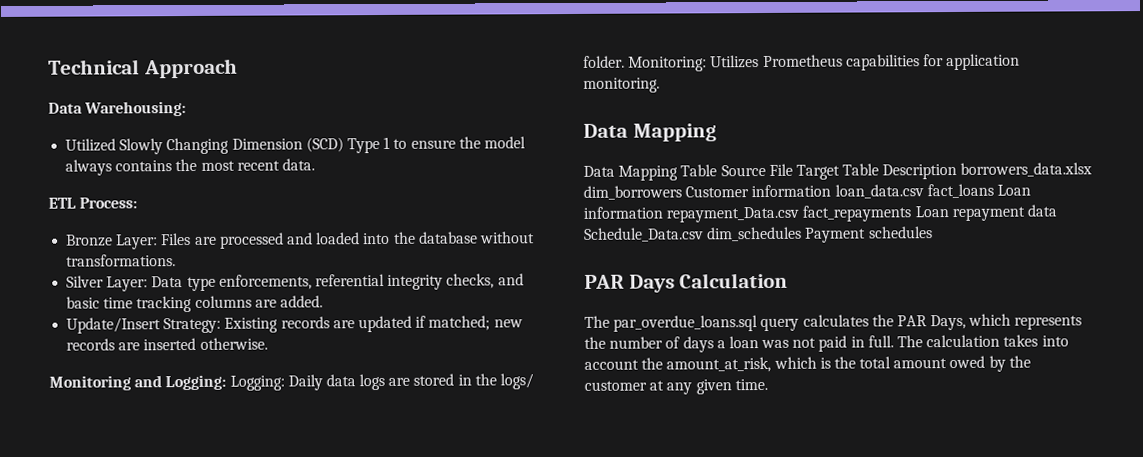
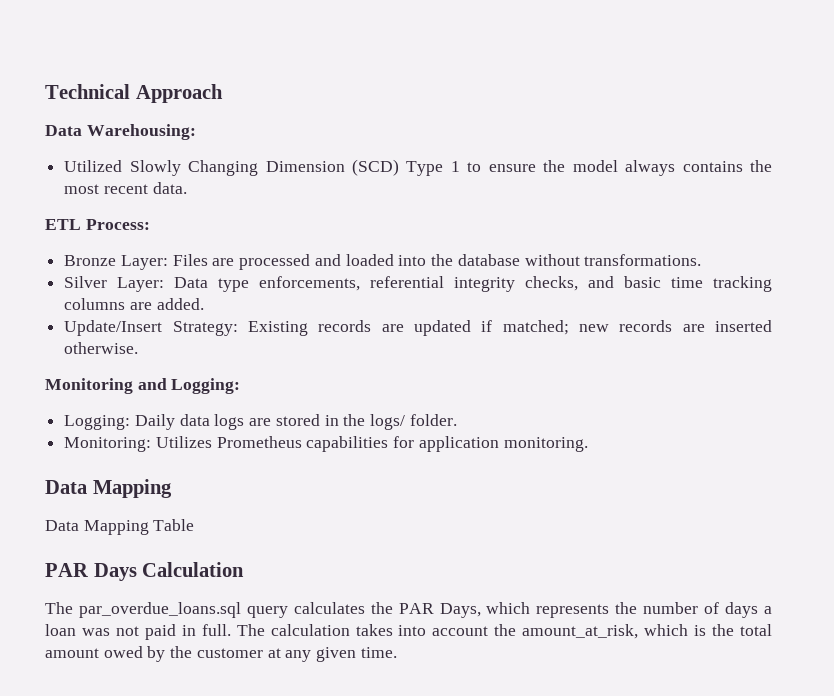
(227, 382) none -> (241, 386) //
(625, 61) none -> (457, 420) //
[720,162,1093,180] [583,183,1031,200] [583,204,1057,223] [583,226,933,243] Source File Target Table Description borrowers_data.xlsx dim_borrowers Customer information loan_data.csv fact_loans Loan information repayment_Data.csv fact_repayments Loan repayment data Schedule_Data.csv dim_schedules Payment schedules -> (195, 525) none

